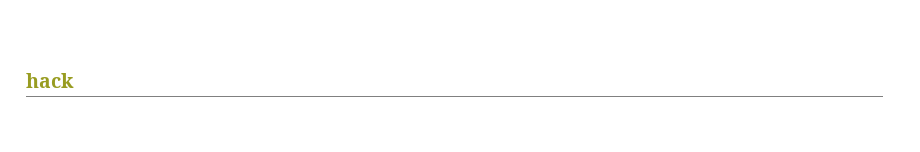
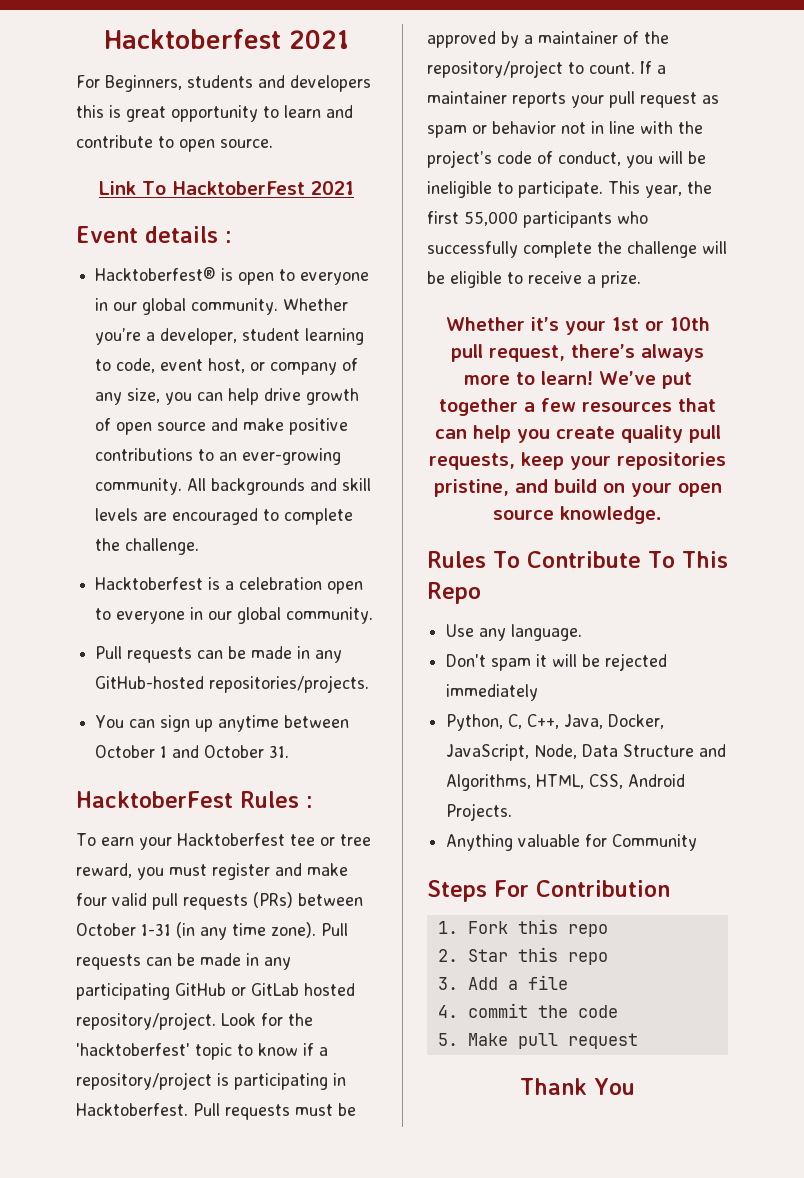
[26,73,74,88] hack -> [103,29,350,49] [76,75,371,92] [76,105,353,122] [76,135,273,152] [98,181,355,195] [76,226,232,243] [95,266,370,285] [95,298,349,315] [95,328,365,345] [95,358,359,375] [95,388,360,405] [95,418,349,435] [95,448,342,465] [95,478,372,495] [95,508,354,525] [95,538,200,555] [95,577,364,594] [95,607,374,624] [95,646,343,663] [95,675,370,693] [95,715,350,732] [95,745,290,758] [76,791,313,808] [76,833,371,850] [76,863,348,880] [76,892,363,910] [76,922,348,940] [76,953,291,970] [76,983,355,1000] [76,1012,313,1030] [76,1043,328,1060] [76,1072,346,1090] [76,1103,356,1120] [427,31,669,48] [427,60,666,78] [427,91,719,108] [427,121,703,138] [427,150,706,168] [427,181,712,198] [427,211,648,228] [427,241,727,258] [427,271,641,288] [445,317,710,335] [451,344,704,362] [463,371,692,389] [439,398,716,416] [434,425,721,443] [429,452,726,470] [433,479,722,497] [493,506,662,524] [427,551,728,568] [427,582,481,604] [446,624,583,641] [446,653,668,671] [446,684,539,701] [446,714,665,731] [446,744,727,761] [446,774,686,791] [446,803,513,821] [446,834,698,851] [427,880,670,902] [437,919,608,937] [437,947,608,965] [437,975,568,990] [437,1003,618,1018] [437,1033,638,1049] [520,1078,636,1095] Hacktoberfest 2021 // For Beginners, students and developers this is great opportunity to learn and contribute to open source. // Link To HacktoberFest 2021 // Event details : // Hacktoberfest® is open to everyone in our global community. Whether you’re a developer, student learning to code, event host, or company of any size, you can help drive growth of open source and make positive contributions to an ever-growing community. All backgrounds and skill levels are encouraged to complete the challenge. // Hacktoberfest is a celebration open to everyone in our global community. // Pull requests can be made in any GitHub-hosted repositories/projects. // You can sign up anytime between October 1 and October 31. // HacktoberFest Rules : // To earn your Hacktoberfest tee or tree reward, you must register and make four valid pull requests (PRs) between October 1-31 (in any time zone). Pull requests can be made in any participating GitHub or GitLab hosted repository/project. Look for the 'hacktoberfest' topic to know if a repository/project is participating in Hacktoberfest. Pull requests must be approved by a maintainer of the repository/project to count. If a maintainer reports your pull request as spam or behavior not in line with the project’s code of conduct, you will be ineligible to participate. This year, the first 55,000 participants who successfully complete the challenge will be eligible to receive a prize. // Whether it’s your 1st or 10th pull request, there’s always more to learn! We’ve put together a few resources that can help you create quality pull requests, keep your repositories pristine, and build on your open source knowledge. // Rules To Contribute To This Repo // Use any language. // Don't spam it will be rejected immediately // Python, C, C++, Java, Docker, JavaScript, Node, Data Structure and Algorithms, HTML, CSS, Android Projects. // Anything valuable for Community // Steps For Contribution // 1. Fork this repo // 2. Star this repo // 3. Add a file // 4. commit the code // 5. Make pull request // Thank You

